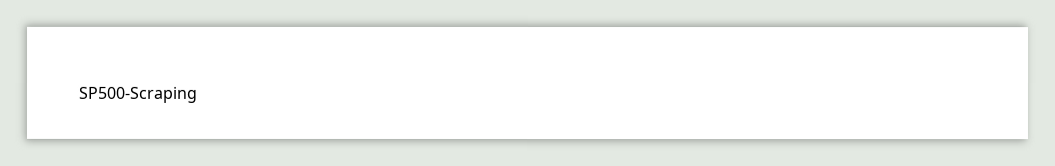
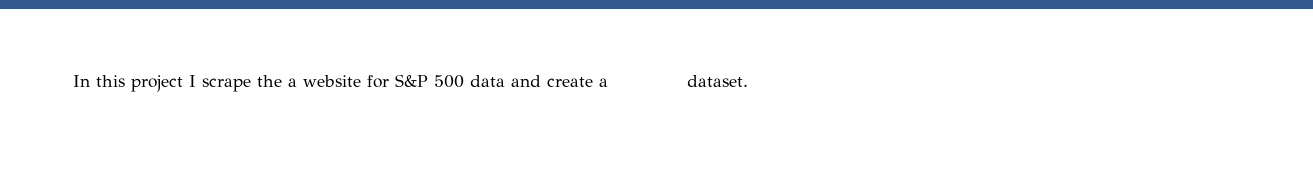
[78,86,197,103] SP500-Scraping -> [73,74,748,92] In this project I scrape the a website for S&P 500 data and create a dataset.

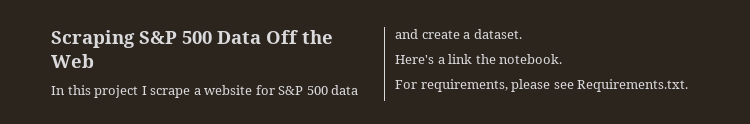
(73, 81) none -> [51,30,333,48] [51,54,94,68] Scraping S&P 500 Data Off the Web //
[257,75,282,87] the -> (191, 93) none
(748, 81) none -> [395,54,563,64] [395,79,689,92] // Here's a link the notebook. // For requirements, please see Requirements.txt.

